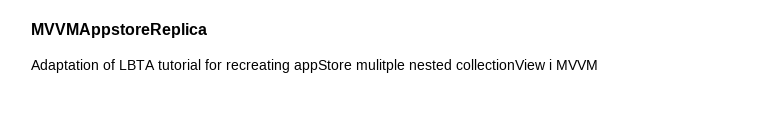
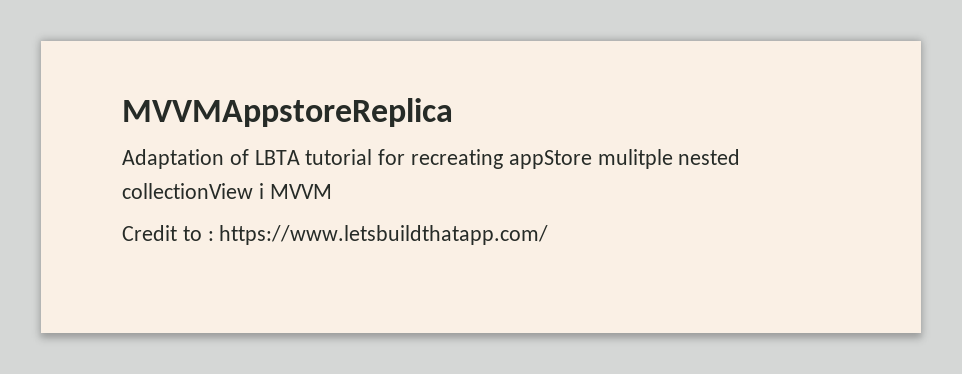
(598, 65) none -> [122,225,549,245] // Credit to : https://www.letsbuildthatapp.com/

